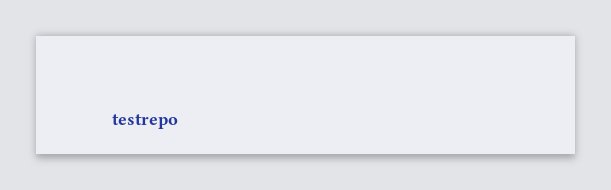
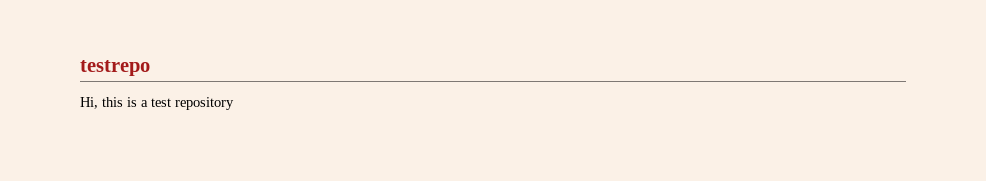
(178, 121) none -> [80,97,234,110] // Hi, this is a test repository

